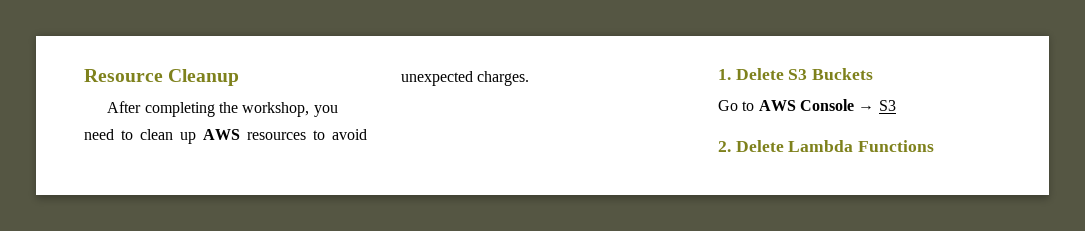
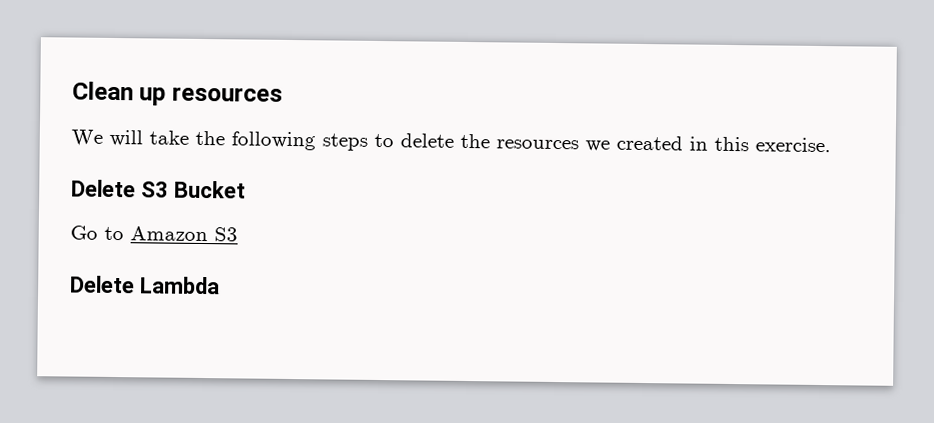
[84,69,240,86] [107,101,338,117] [84,129,367,144] [401,71,530,86] [718,69,731,80] Resource Cleanup // After completing the workshop, you need to clean up AWS resources to avoid unexpected charges. // 1. -> [72,81,283,106] [71,129,831,153] Clean up resources // We will take the following steps to delete the resources we created in this exercise. //
[812,68,874,80] Buckets -> [173,180,246,199] Bucket
[758,99,875,111] AWS Console → -> [130,226,208,242] Amazon
[718,141,731,152] 2. -> (238, 234) none
[858,140,935,152] Functions -> (220, 285) none

